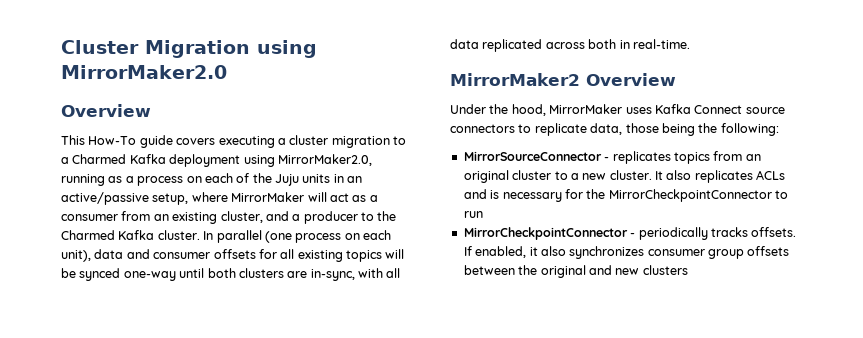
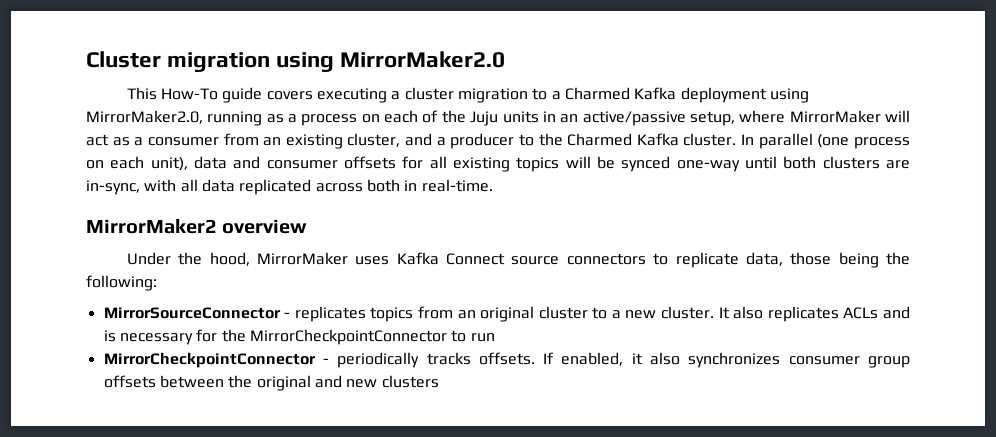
[145,40,250,58] Migration -> [167,52,271,72] migration
[61,104,151,117] // Overview -> (506, 59) none
[586,73,676,86] Overview -> [222,219,308,234] overview

